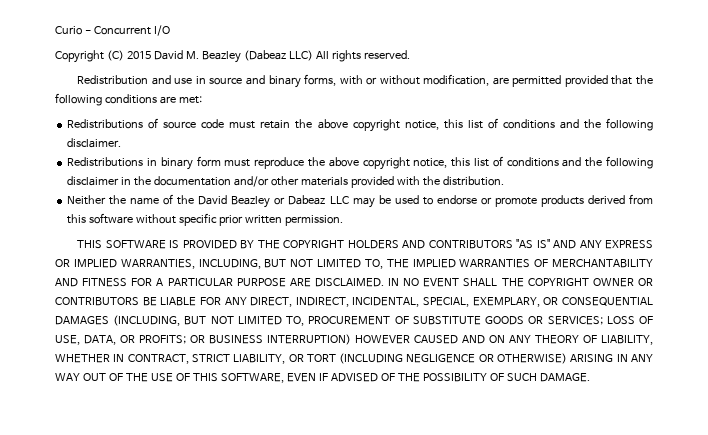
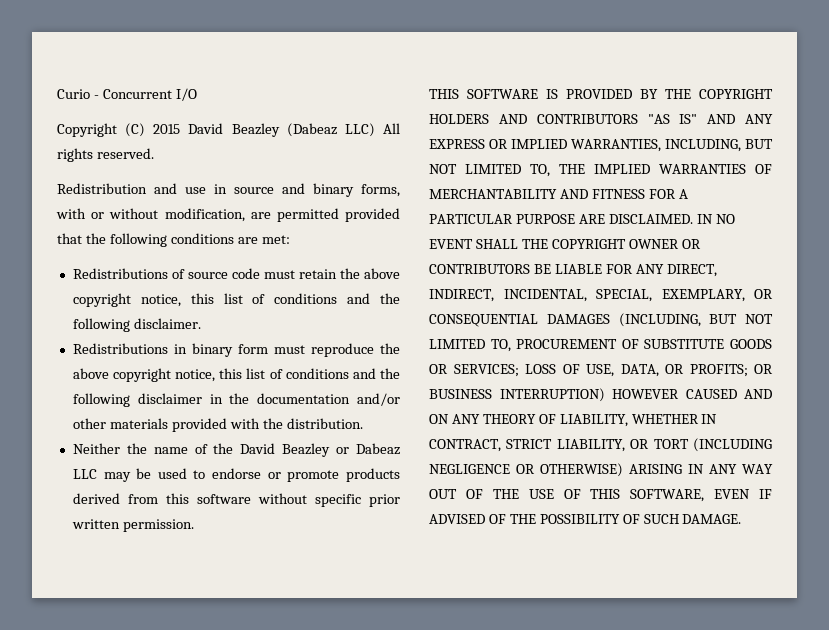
[185,51,199,59] M. -> (224, 128) none

